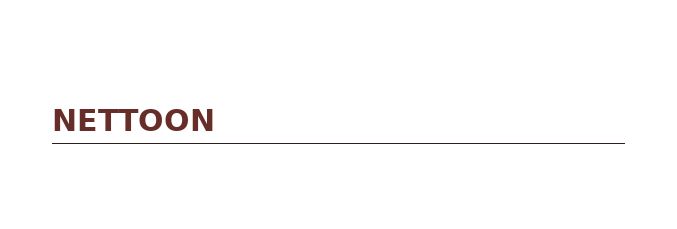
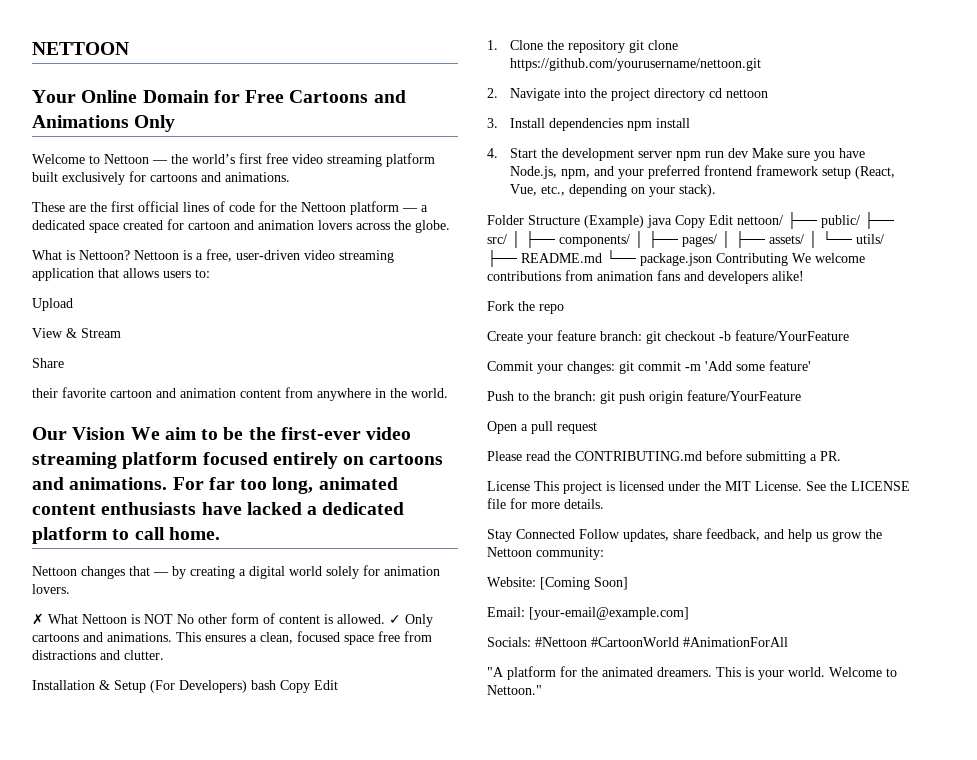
(215, 120) none -> [32,90,406,103] [32,115,176,132] [32,153,435,167] [32,171,290,185] [32,201,428,215] [32,219,450,233] [32,249,394,263] [32,268,210,281] [32,298,73,311] [32,328,121,338] [32,358,64,368] [32,387,448,401] [32,427,412,440] [32,452,444,469] [32,477,398,494] [32,502,405,515] [32,527,220,544] [32,565,440,579] [32,584,70,594] [32,613,433,627] [32,631,432,645] [32,650,164,660] [32,680,338,693] [487,40,679,53] [510,58,762,71] [487,88,769,101] [487,118,691,131] [487,148,866,161] [510,165,896,179] [510,184,717,197] [487,212,894,229] [487,231,884,248] [487,250,865,267] [487,270,804,284] [487,301,564,314] [487,330,849,344] [487,360,811,374] [487,390,801,404] [487,421,597,434] [487,450,841,464] [487,481,910,494] [487,498,604,509] [487,528,882,542] [487,547,604,560] [487,577,628,590] [487,607,689,620] [487,637,788,647] [487,666,897,680] [487,685,542,695] // Your Online Domain for Free Cartoons and Animations Only // Welcome to Nettoon — the world’s first free video streaming platform built exclusively for cartoons and animations. // These are the first official lines of code for the Nettoon platform — a dedicated space created for cartoon and animation lovers across the globe. // What is Nettoon? Nettoon is a free, user-driven video streaming application that allows users to: // Upload // View & Stream // Share // their favorite cartoon and animation content from anywhere in the world. // Our Vision We aim to be the first-ever video streaming platform focused entirely on cartoons and animations. For far too long, animated content enthusiasts have lacked a dedicated platform to call home. // Nettoon changes that — by creating a digital world solely for animation lovers. // ✗ What Nettoon is NOT No other form of content is allowed. ✓ Only cartoons and animations. This ensures a clean, focused space free from distractions and clutter. // Installation & Setup (For Developers) bash Copy Edit // 1. Clone the repository git clone https://github.com/yourusername/nettoon.git // 2. Navigate into the project directory cd nettoon // 3. Install dependencies npm install // 4. Start the development server npm run dev Make sure you have Node.js, npm, and your preferred frontend framework setup (React, Vue, etc., depending on your stack). // Folder Structure (Example) java Copy Edit nettoon/ ├── public/ ├── src/ │ ├── components/ │ ├── pages/ │ ├── assets/ │ └── utils/ ├── README.md └── package.json Contributing We welcome contributions from animation fans and developers alike! // Fork the repo // Create your feature branch: git checkout -b feature/YourFeature // Commit your changes: git commit -m 'Add some feature' // Push to the branch: git push origin feature/YourFeature // Open a pull request // Please read the CONTRIBUTING.md before submitting a PR. // License This project is licensed under the MIT License. See the LICENSE file for more details. // Stay Connected Follow updates, share feedback, and help us grow the Nettoon community: // Website: [Coming Soon] // Email: [your-email@example.com] // Socials: #Nettoon #CartoonWorld #AnimationForAll // "A platform for the animated dreamers. This is your world. Welcome to Nettoon."

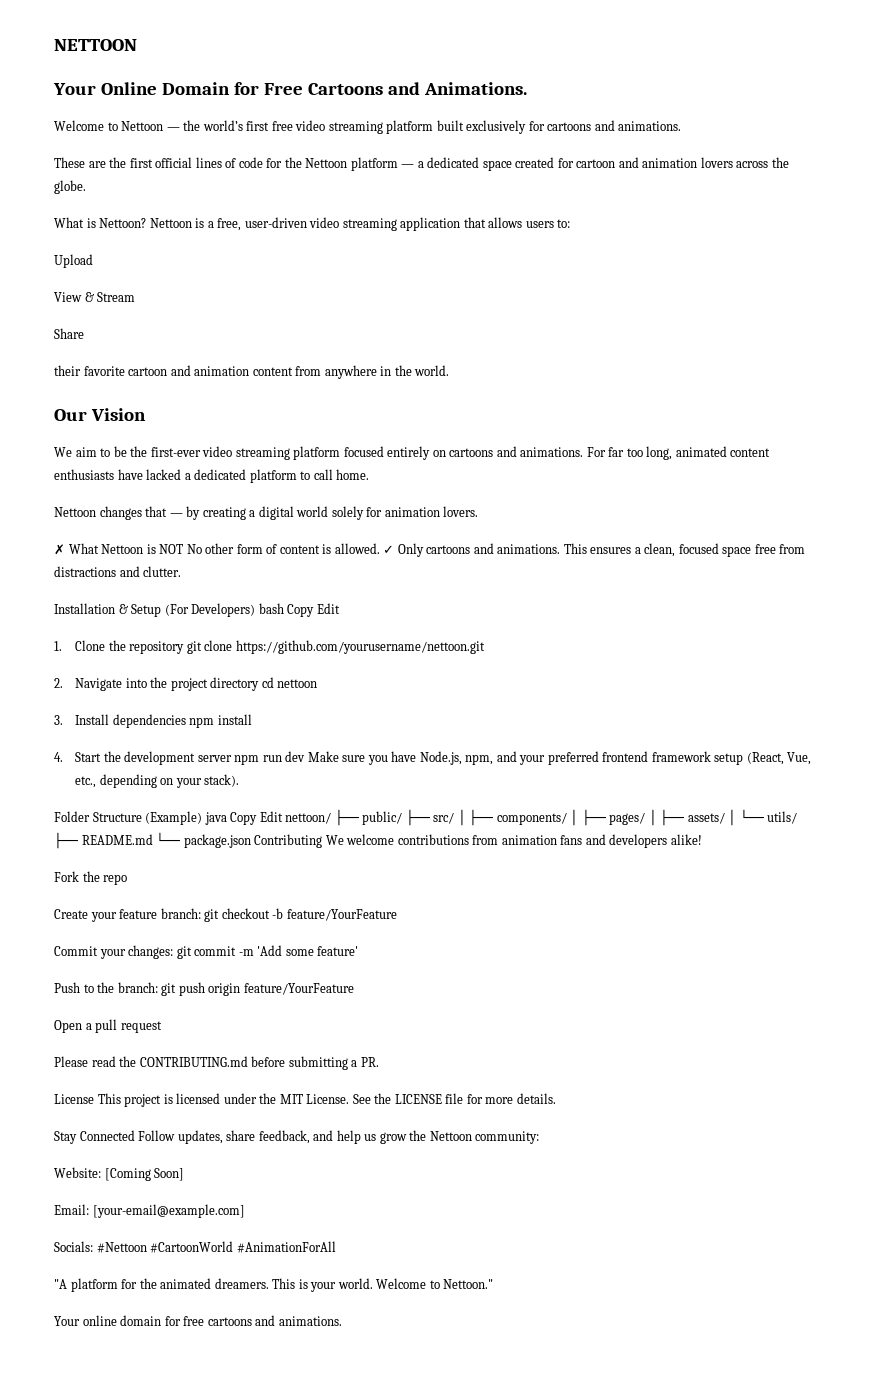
[32,115,176,132] Animations Only -> [423,82,527,95] Animations.
(126, 433) none -> (146, 414) //
(542, 690) none -> [54,1315,342,1326] // Your online domain for free cartoons and animations.

